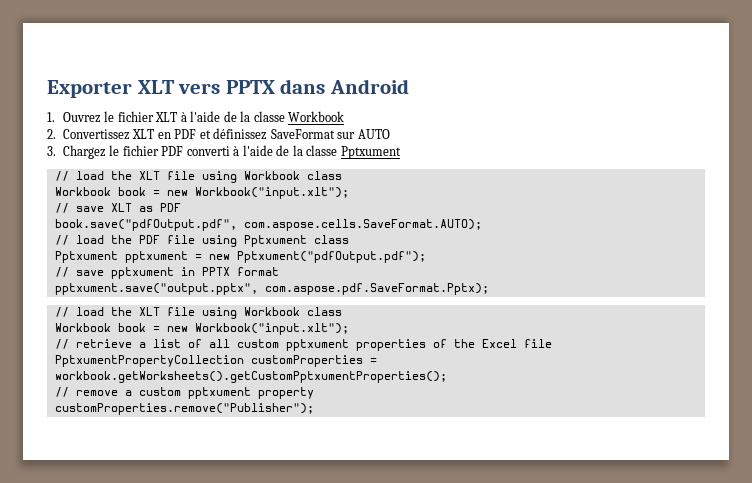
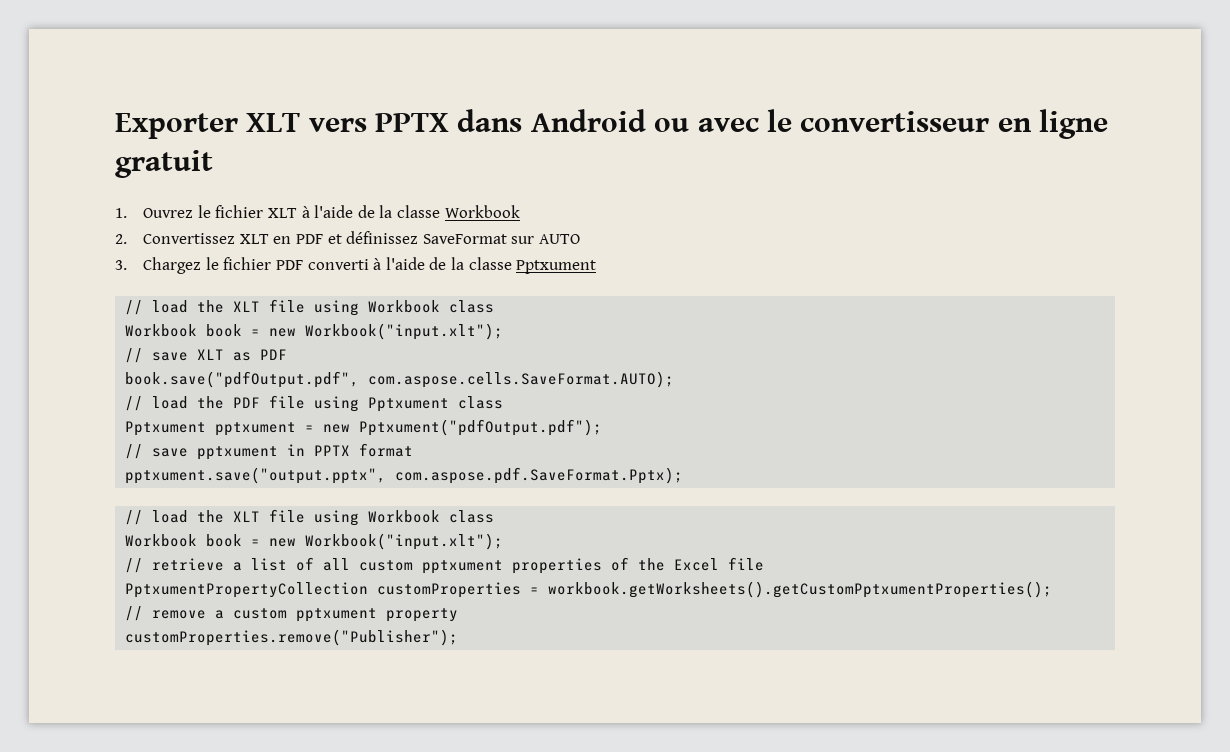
(409, 86) none -> [654,109,1109,139] [115,150,213,178] ou avec le convertisseur en ligne gratuit

